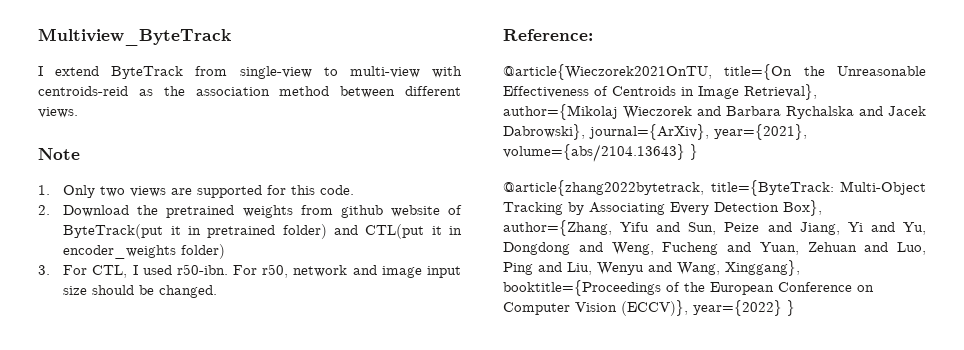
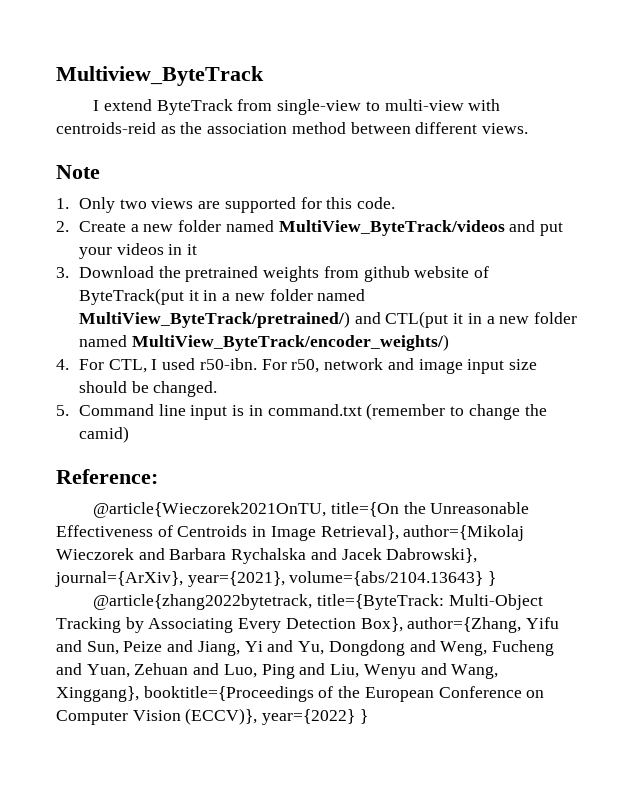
(50, 210) none -> [78,220,564,236] [78,243,198,259] [56,267,69,278] Create a new folder named MultiView_ByteTrack/videos and put your videos in it // 3.
[207,224,462,239] [63,244,226,259] [38,265,50,275] pretrained folder) and CTL(put it in encoder_weights folder) // 3. -> [222,289,366,301] [78,311,578,328] [78,334,449,351] [56,359,69,370] a new folder named MultiView_ByteTrack/pretrained/) and CTL(put it in a new folder named MultiView_ByteTrack/encoder_weights/) // 4.
(218, 291) none -> [56,403,547,420] [78,426,129,443] // 5. Command line input is in command.txt (remember to change the camid)

